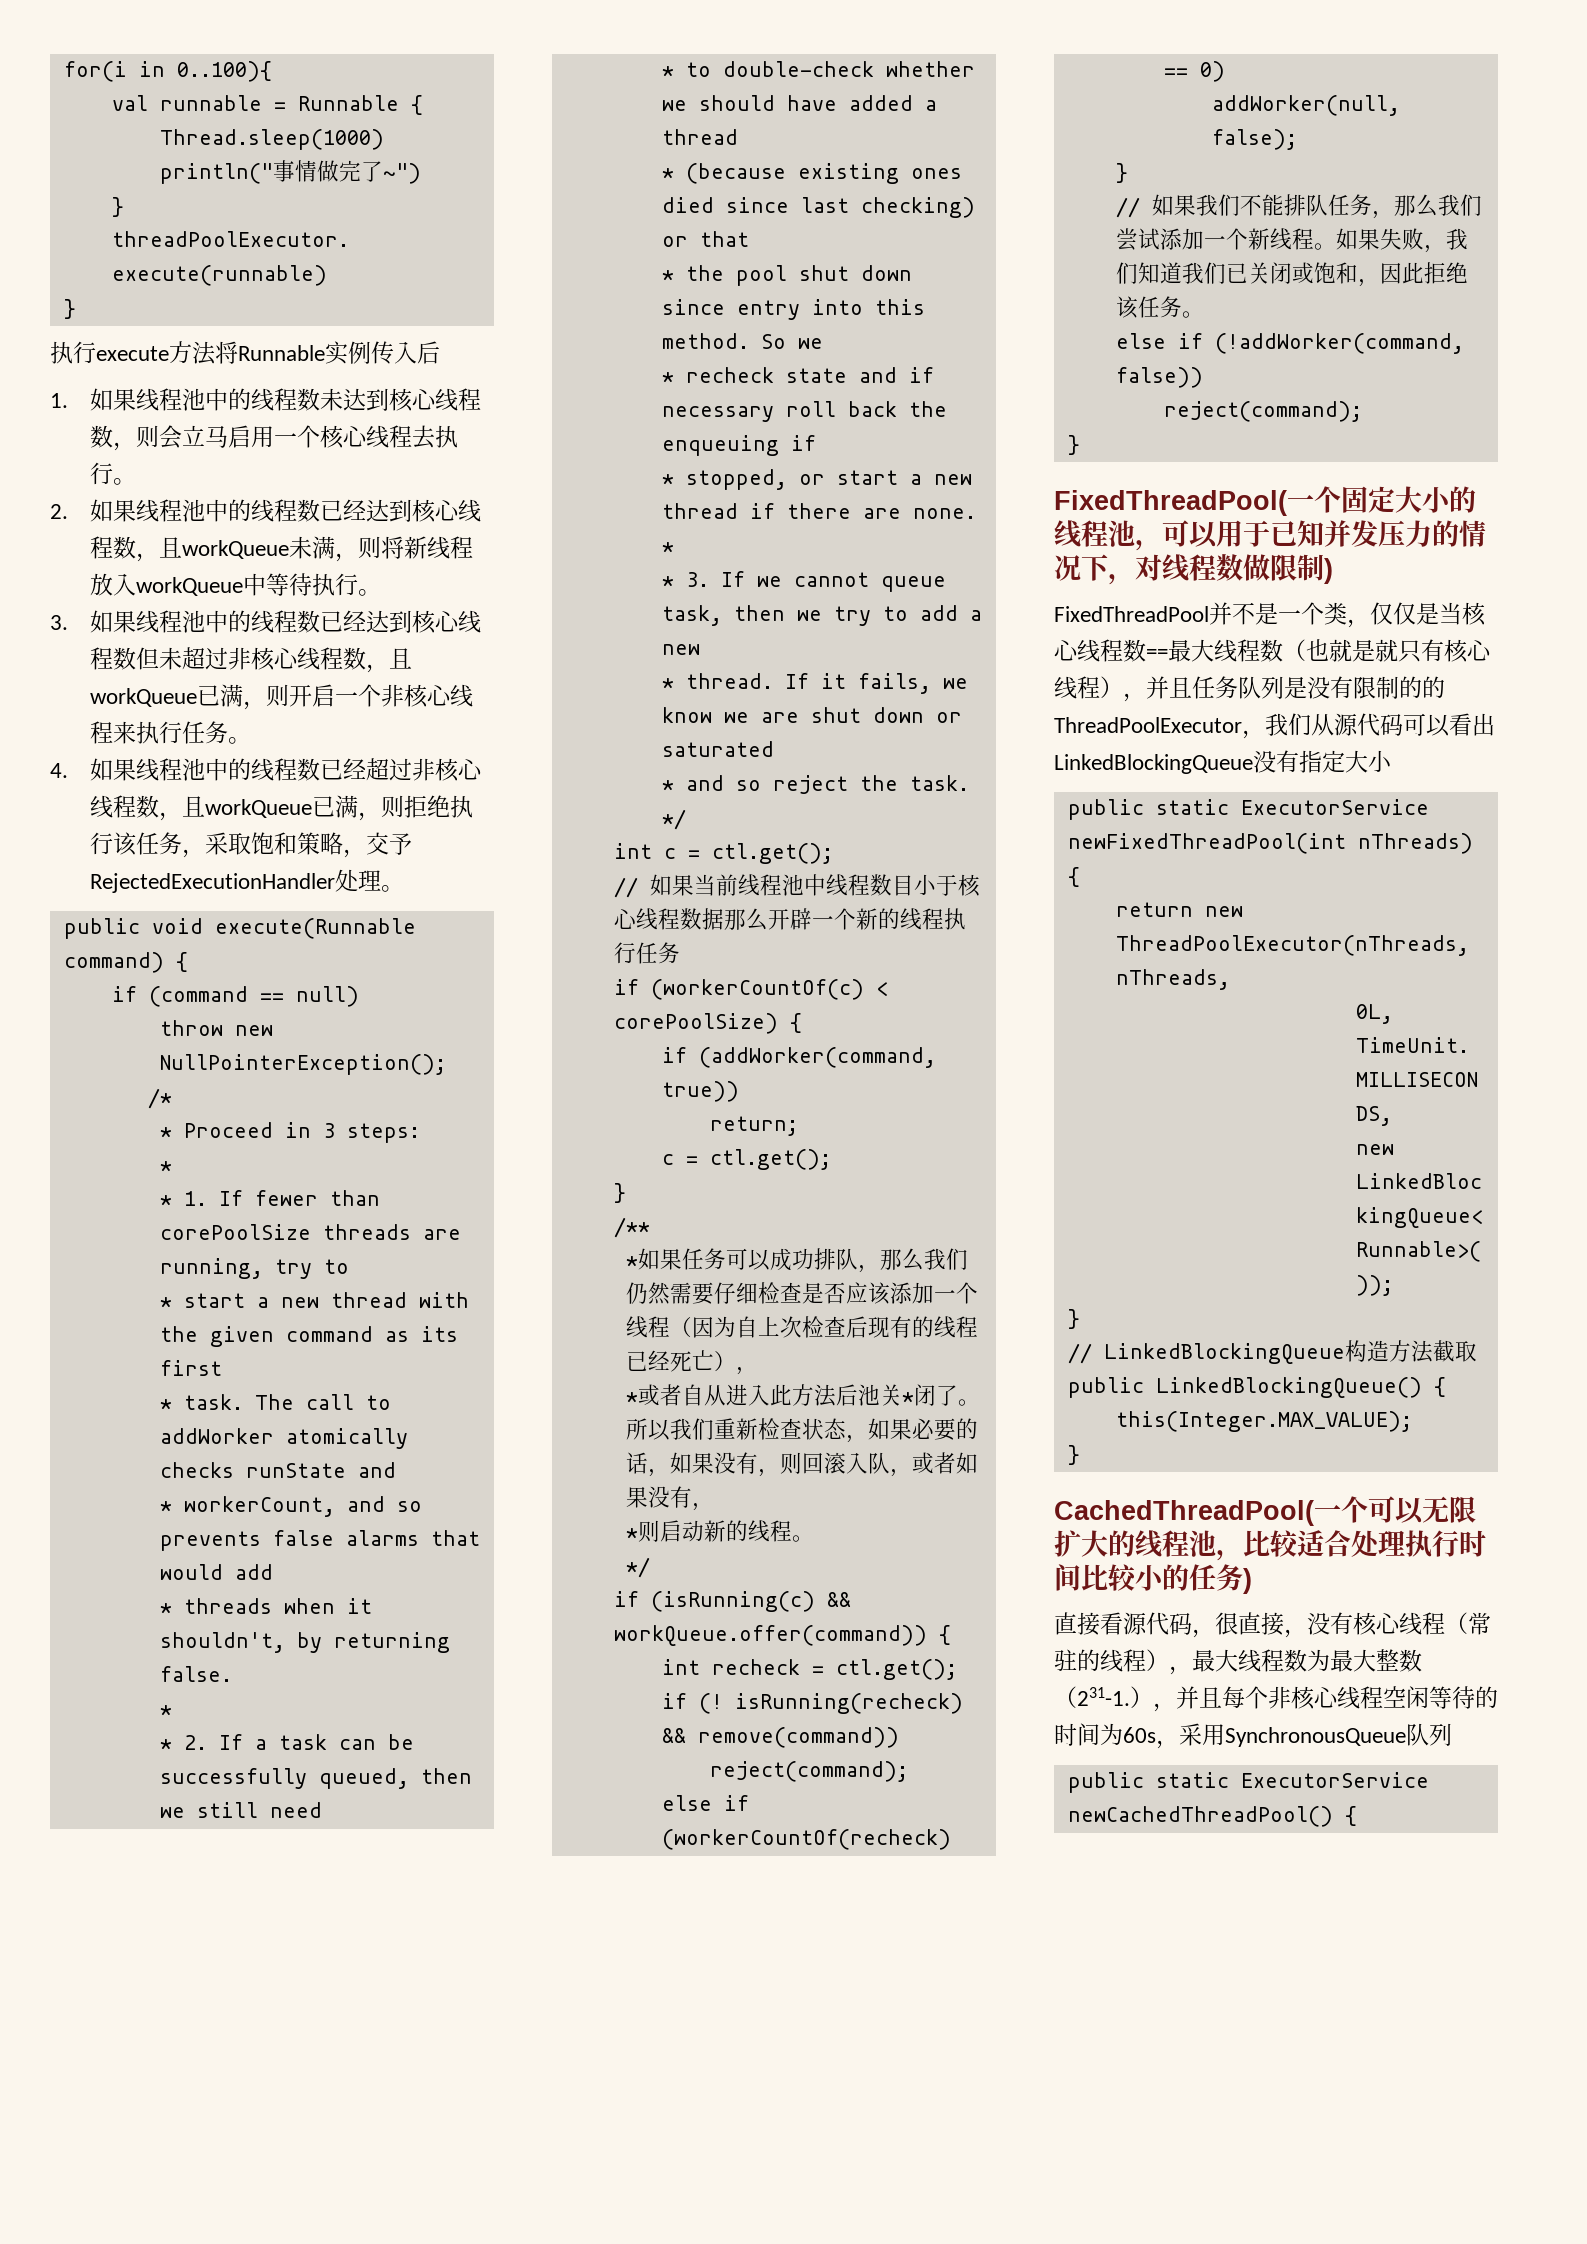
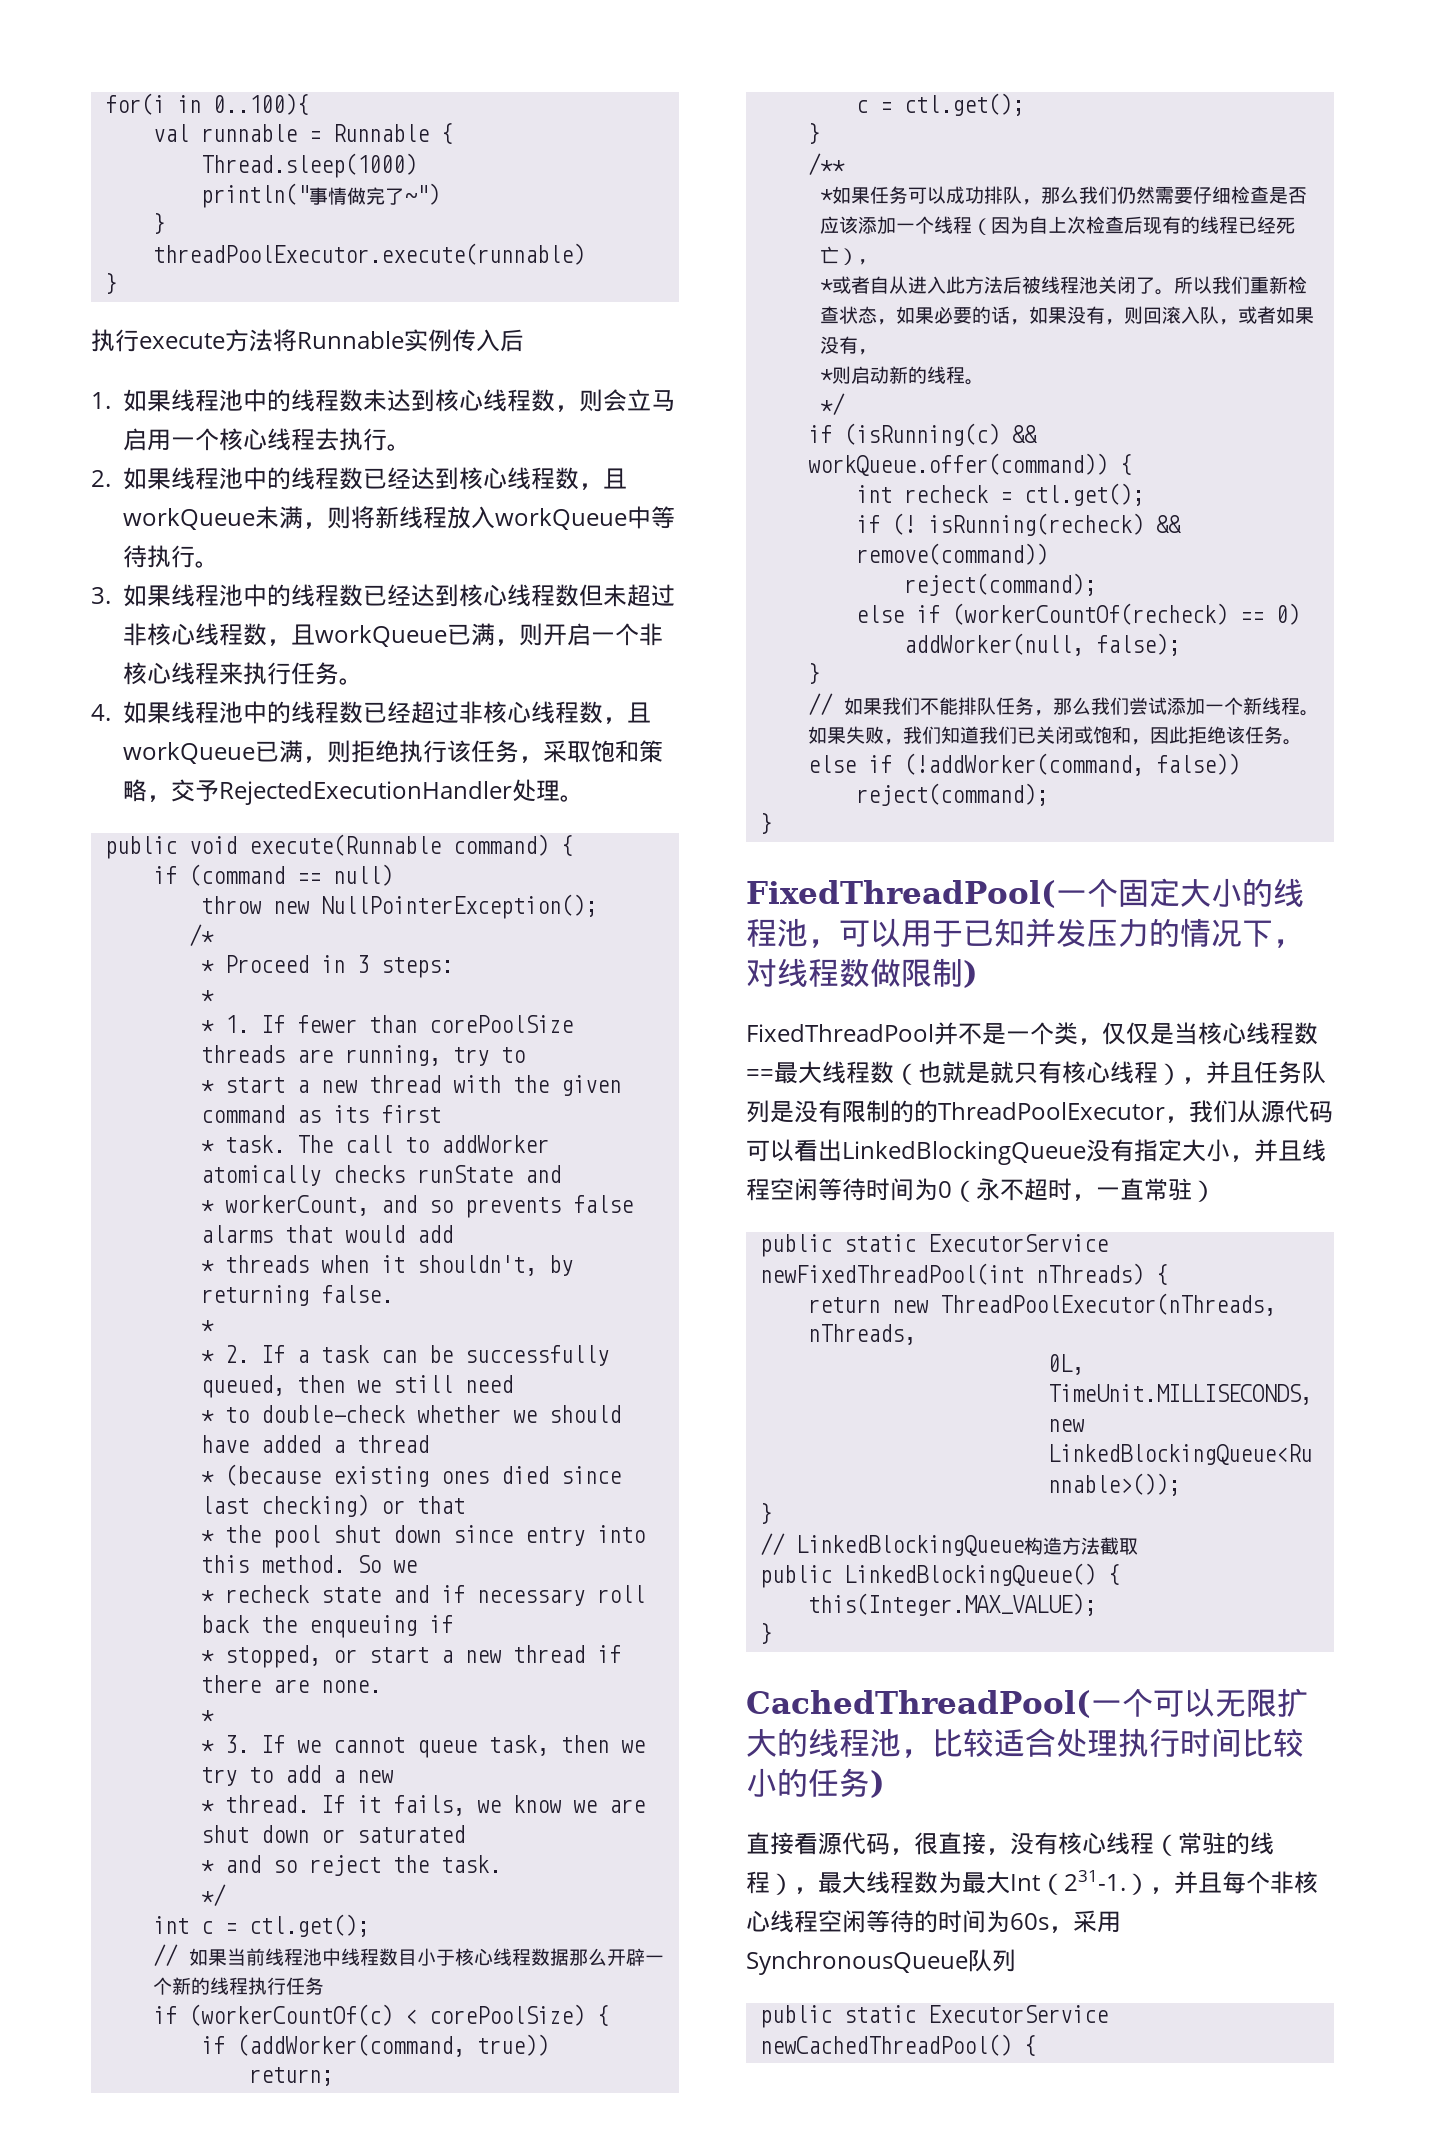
[857,1384,914,1406] 池关* -> [1022,276,1118,294] 被线程池关
(1392, 761) none -> [1230,1139,1326,1162] [746,1178,1216,1202] ，并且线程空闲等待时间为0（永不超时，一直常驻）
[1376,1649,1422,1672] 整数 -> [1010,1874,1040,1891] Int

